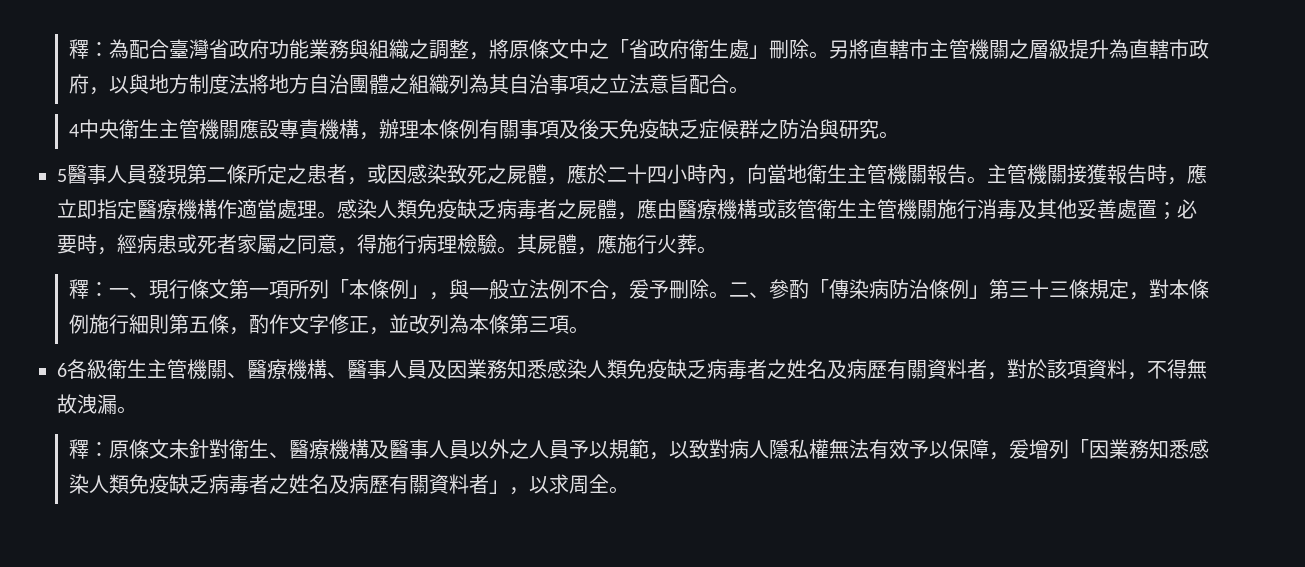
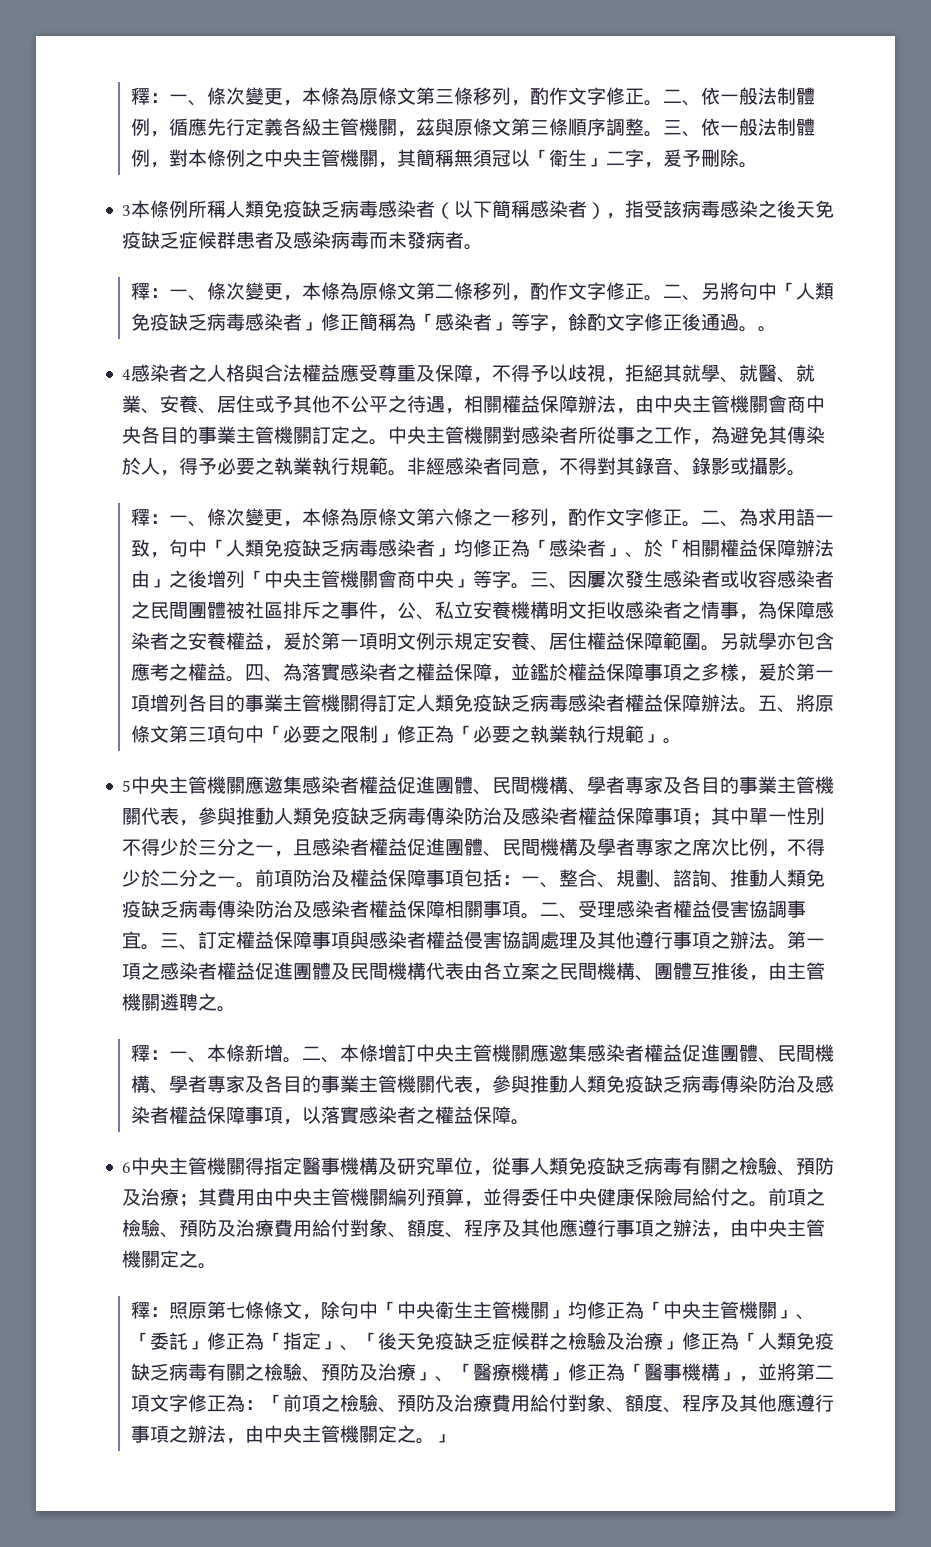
[68,39,1209,60] [68,74,749,95] [68,119,579,140] 釋：為配合臺灣省政府功能業務與組織之調整，將原條文中之「省政府衛生處」刪除。另將直轄市主管機關之層級提升為直轄市政府，以與地方制度法將地方自治團體之組織列為其自治事項之立法意旨配合。 // 4中央衛生主管機關應設專責機構，辦理本條例有關事項及 -> [130,87,815,106] [130,118,815,137] [130,149,758,168] [122,200,835,219] [122,231,484,250] [130,282,834,301] [130,313,777,332] [122,364,816,383] [122,395,826,414] [122,426,826,445] [122,457,807,476] [130,508,834,527] [130,539,834,558] [130,570,834,589] [130,601,834,620] [130,632,834,651] [130,663,834,682] [130,694,834,713] [130,725,682,744] [122,776,835,795] [122,807,826,826] [122,838,826,857] [122,869,826,888] [122,900,807,919] [122,931,826,950] [122,962,826,981] [122,993,237,1012] [130,1044,834,1063] [130,1075,834,1094] [130,1106,530,1125] [122,1157,835,1176] [122,1188,826,1207] [122,1219,826,1238] [122,1250,218,1269] [130,1301,815,1320] [130,1332,378,1351] 釋：一、條次變更，本條為原條文第三條移列，酌作文字修正。二、依一般法制體例，循應先行定義各級主管機關，茲與原條文第三條順序調整。三、依一般法制體例，對本條例之中央主管機關，其簡稱無須冠以「衛生」二字，爰予刪除。 // 3本條例所稱人類免疫缺乏病毒感染者（以下簡稱感染者），指受該病毒感染之後天免疫缺乏症候群患者及感染病毒而未發病者。 // 釋：一、條次變更，本條為原條文第二條移列，酌作文字修正。二、另將句中「人類免疫缺乏病毒感染者」修正簡稱為「感染者」等字，餘酌文字修正後通過。。 // 4感染者之人格與合法權益應受尊重及保障，不得予以歧視，拒絕其就學、就醫、就業、安養、居住或予其他不公平之待遇，相關權益保障辦法，由中央主管機關會商中央各目的事業主管機關訂定之。中央主管機關對感染者所從事之工作，為避免其傳染於人，得予必要之執業執行規範。非經感染者同意，不得對其錄音、錄影或攝影。 // 釋：一、條次變更，本條為原條文第六條之一移列，酌作文字修正。二、為求用語一致，句中「人類免疫缺乏病毒感染者」均修正為「感染者」、於「相關權益保障辦法由」之後增列「中央主管機關會商中央」等字。三、因屢次發生感染者或收容感染者之民間團體被社區排斥之事件，公、私立安養機構明文拒收感染者之情事，為保障感染者之安養權益，爰於第一項明文例示規定安養、居住權益保障範圍。另就學亦包含應考之權益。四、為落實感染者之權益保障，並鑑於權益保障事項之多樣，爰於第一項增列各目的事業主管機關得訂定人類免疫缺乏病毒感染者權益保障辦法。五、將原條文第三項句中「必要之限制」修正為「必要之執業執行規範」。 // 5中央主管機關應邀集感染者權益促進團體、民間機構、學者專家及各目的事業主管機關代表，參與推動人類免疫缺乏病毒傳染防治及感染者權益保障事項；其中單一性別不得少於三分之一，且感染者權益促進團體、民間機構及學者專家之席次比例，不得少於二分之一。前項防治及權益保障事項包括：一、整合、規劃、諮詢、推動人類免疫缺乏病毒傳染防治及感染者權益保障相關事項。二、受理感染者權益侵害協調事宜。三、訂定權益保障事項與感染者權益侵害協調處理及其他遵行事項之辦法。第一項之感染者權益促進團體及民間機構代表由各立案之民間機構、團體互推後，由主管機關遴聘之。 // 釋：一、本條新增。二、本條增訂中央主管機關應邀集感染者權益促進團體、民間機構、學者專家及各目的事業主管機關代表，參與推動人類免疫缺乏病毒傳染防治及感染者權益保障事項，以落實感染者之權益保障。 // 6中央主管機關得指定醫事機構及研究單位，從事人類免疫缺乏病毒有關之檢驗、預防及治療；其費用由中央主管機關編列預算，並得委任中央健康保險局給付之。前項之檢驗、預防及治療費用給付對象、額度、程序及其他應遵行事項之辦法，由中央主管機關定之。 // 釋：照原第七條條文，除句中「中央衛生主管機關」均修正為「中央主管機關」、「委託」修正為「指定」、「
[778,119,899,139] [57,164,1207,185] [57,199,1197,220] [57,234,717,255] [68,279,1209,300] [68,314,589,335] [57,359,1207,380] [57,394,137,414] [68,439,1209,460] [68,474,629,495] 防治與研究。 // 5醫事人員發現第二條所定之患者，或因感染致死之屍體，應於二十四小時內，向當地衛生主管機關報告。主管機關接獲報告時，應立即指定醫療機構作適當處理。感染人類免疫缺乏病毒者之屍體，應由醫療機構或該管衛生主管機關施行消毒及其他妥善處置；必要時，經病患或死者家屬之同意，得施行病理檢驗。其屍體，應施行火葬。 // 釋：一、現行條文第一項所列「本條例」，與一般立法例不合，爰予刪除。二、參酌「傳染病防治條例」第三十三條規定，對本條例施行細則第五條，酌作文字修正，並改列為本條第三項。 // 6各級衛生主管機關、醫療機構、醫事人員及因業務知悉感染人類免疫缺乏病毒者之姓名及病歷有關資料者，對於該項資料，不得無故洩漏。 // 釋：原條文未針對衛生、醫療機構及醫事人員以外之人員予以規範，以致對病人隱私權無法有效予以保障，爰增列「因業務知悉感染人類免疫缺乏病毒者之姓名及病歷有關資料者」，以求周全。 -> [567,1332,834,1350] [130,1363,834,1382] [130,1394,834,1413] [130,1425,454,1444] 檢驗及治療」修正為「人類免疫缺乏病毒有關之檢驗、預防及治療」、「醫療機構」修正為「醫事機構」，並將第二項文字修正為：「前項之檢驗、預防及治療費用給付對象、額度、程序及其他應遵行事項之辦法，由中央主管機關定之。」

